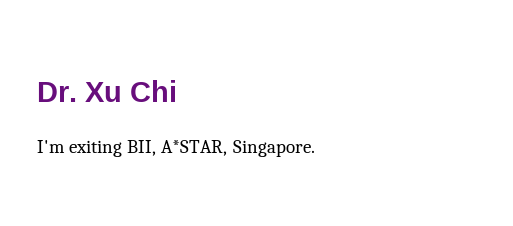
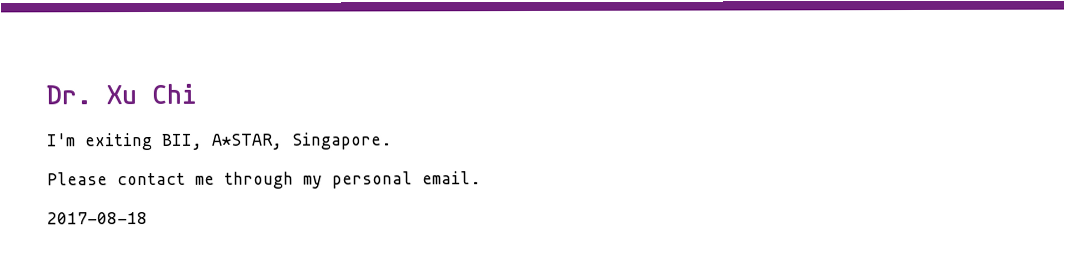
(315, 148) none -> [47,171,481,189] [47,212,148,225] // Please contact me through my personal email. // 2017-08-18

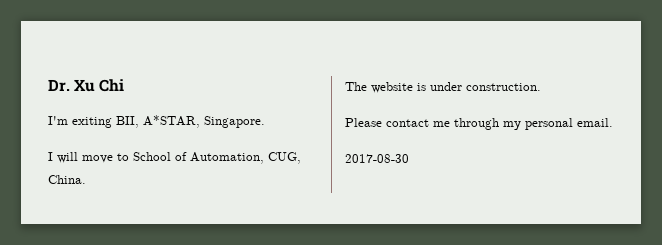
(392, 141) none -> [48,152,301,164] [48,175,86,184] [345,82,541,93] // I will move to School of Automation, CUG, China. // The website is under construction.
[47,212,148,225] 2017-08-18 -> [345,154,409,163] 2017-08-30

